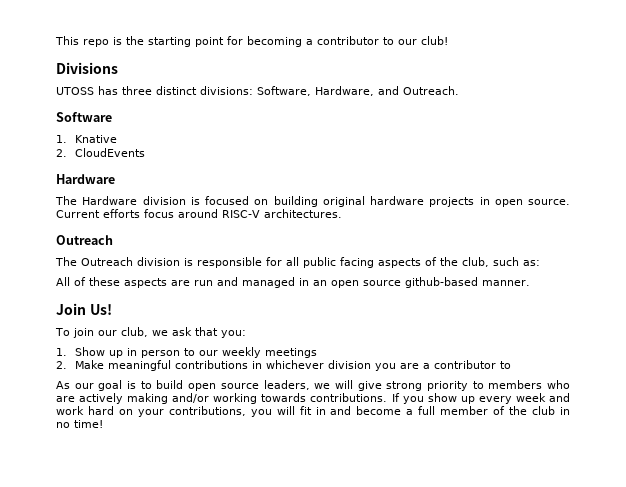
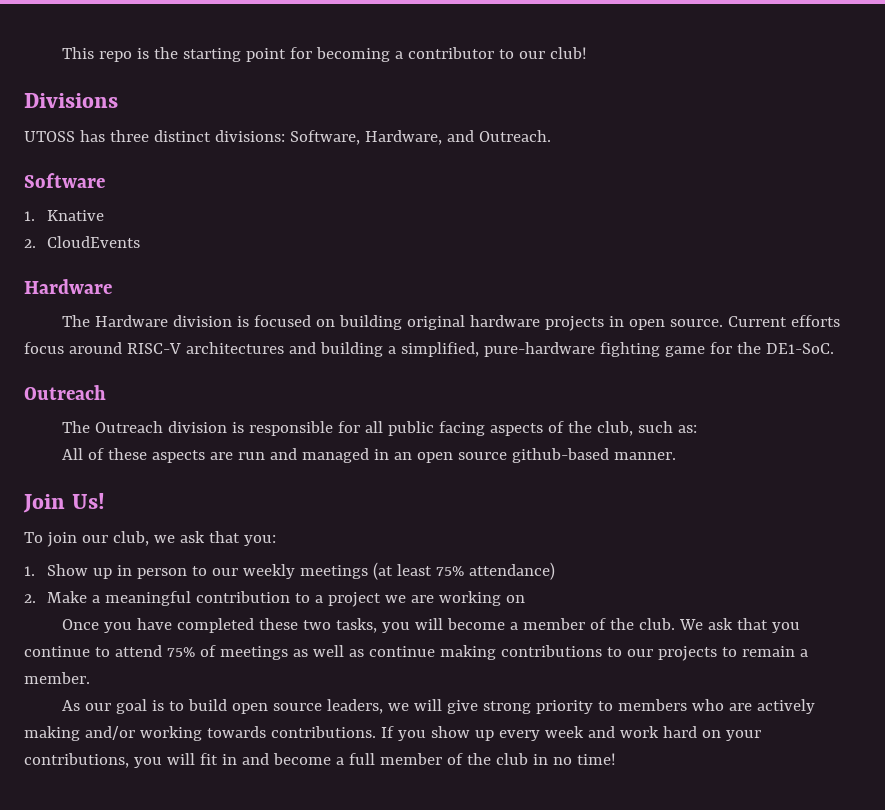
[264,209,342,218] architectures. -> [185,342,834,357] architectures and building a simplified, pure-hardware fighting game for the DE1-SoC.
[56,360,512,371] // 2. Make meaningful contributions in whichever division you are a contributor to -> [373,562,556,580] [24,591,526,607] [61,618,800,633] [24,645,808,661] [24,672,90,684] (at least 75% attendance) // 2. Make a meaningful contribution to a project we are working on // Once you have completed these two tasks, you will become a member of the club. We ask that you continue to attend 75% of meetings as well as continue making contributions to our projects to remain a member.

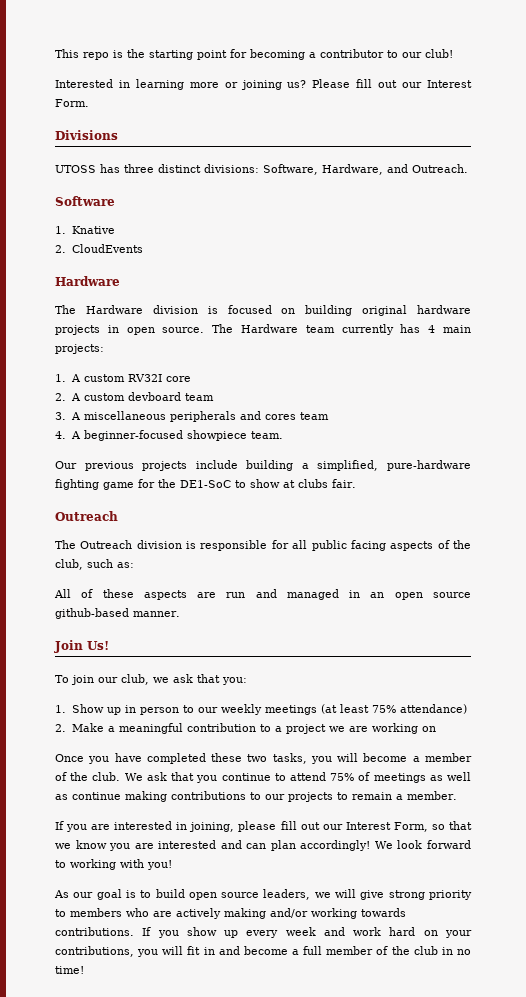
(587, 53) none -> [55,79,473,90] [55,99,89,107] // Interested in learning more or joining us? Please fill out our Interest Form.
[727,315,840,327] [24,342,316,354] Current efforts focus around RISC-V architectures and -> [212,324,472,335] [55,344,104,354] [55,374,191,382] [55,392,214,401] [55,411,329,422] [55,430,283,441] [55,460,238,471] The Hardware team currently has 4 main projects: // 1. A custom RV32I core // 2. A custom devboard team // 3. A miscellaneous peripherals and cores team // 4. A beginner-focused showpiece team. // Our previous projects include
[765,343,834,354] DE1-SoC. -> [180,479,356,488] DE1-SoC to show at clubs fair.
(90, 678) none -> [55,821,473,832] [55,840,471,851] [55,859,172,870] // If you are interested in joining, please fill out our Interest Form, so that we know you are interested and can plan accordingly! We look forward to working with you!

